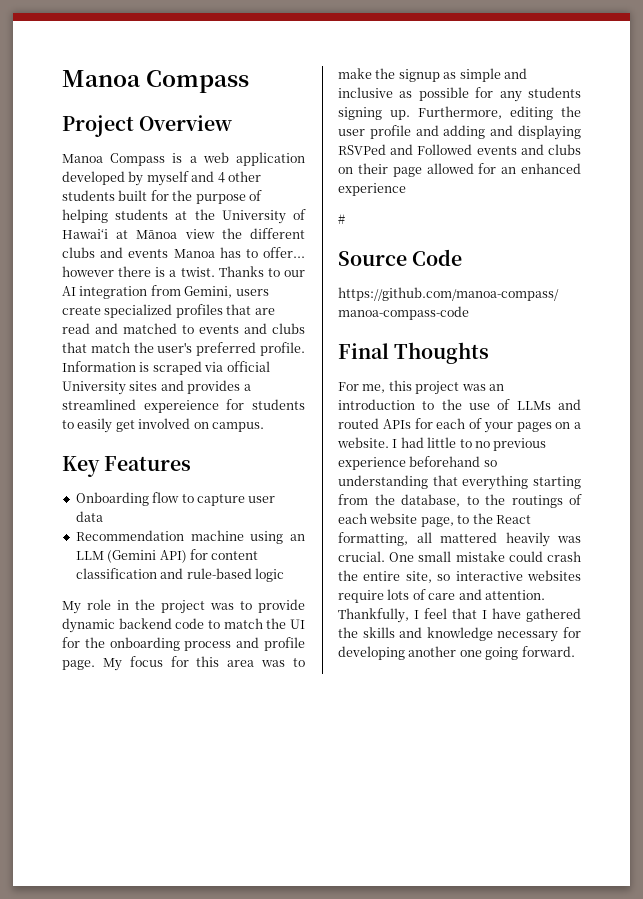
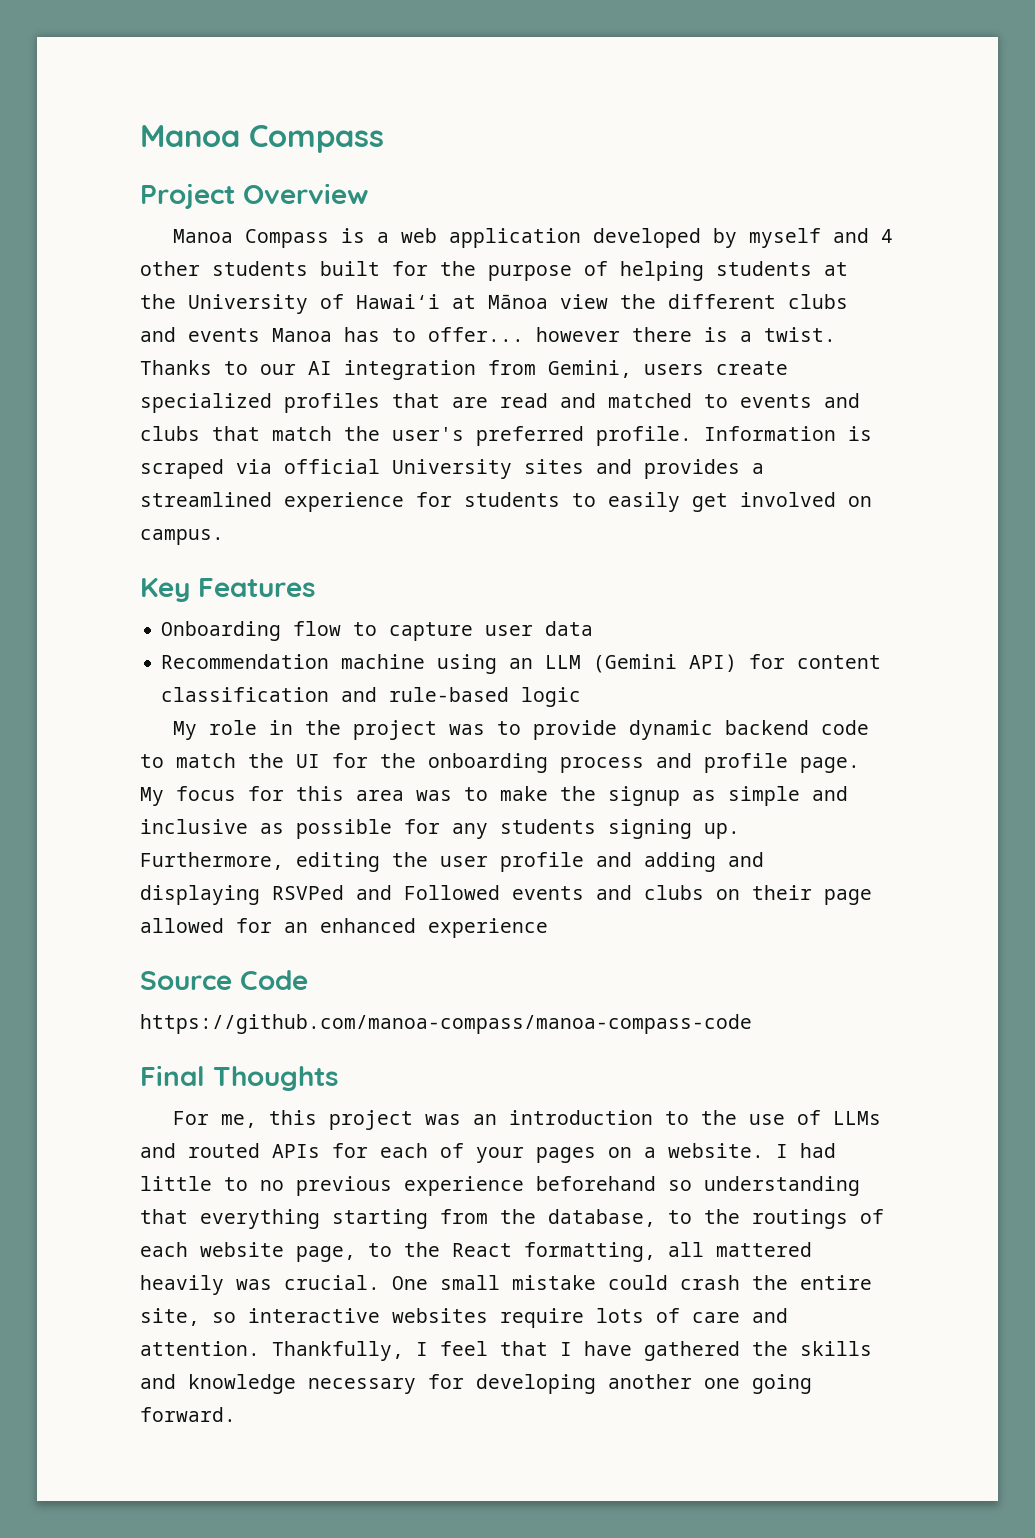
[143,400,219,413] expereience -> [284,492,404,512] experience
[338,214,345,224] // # -> (548, 928) none

